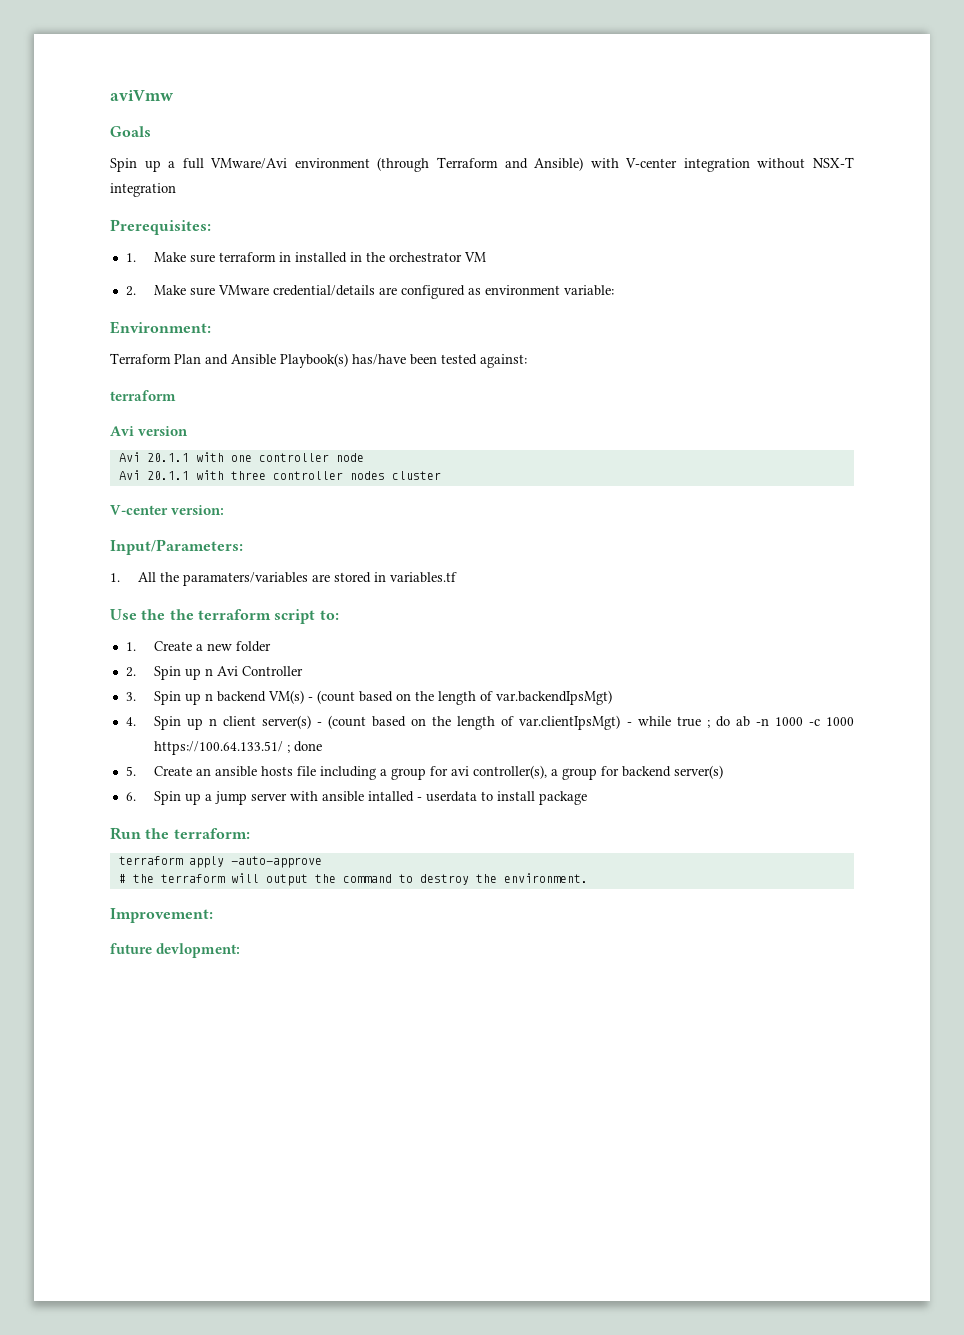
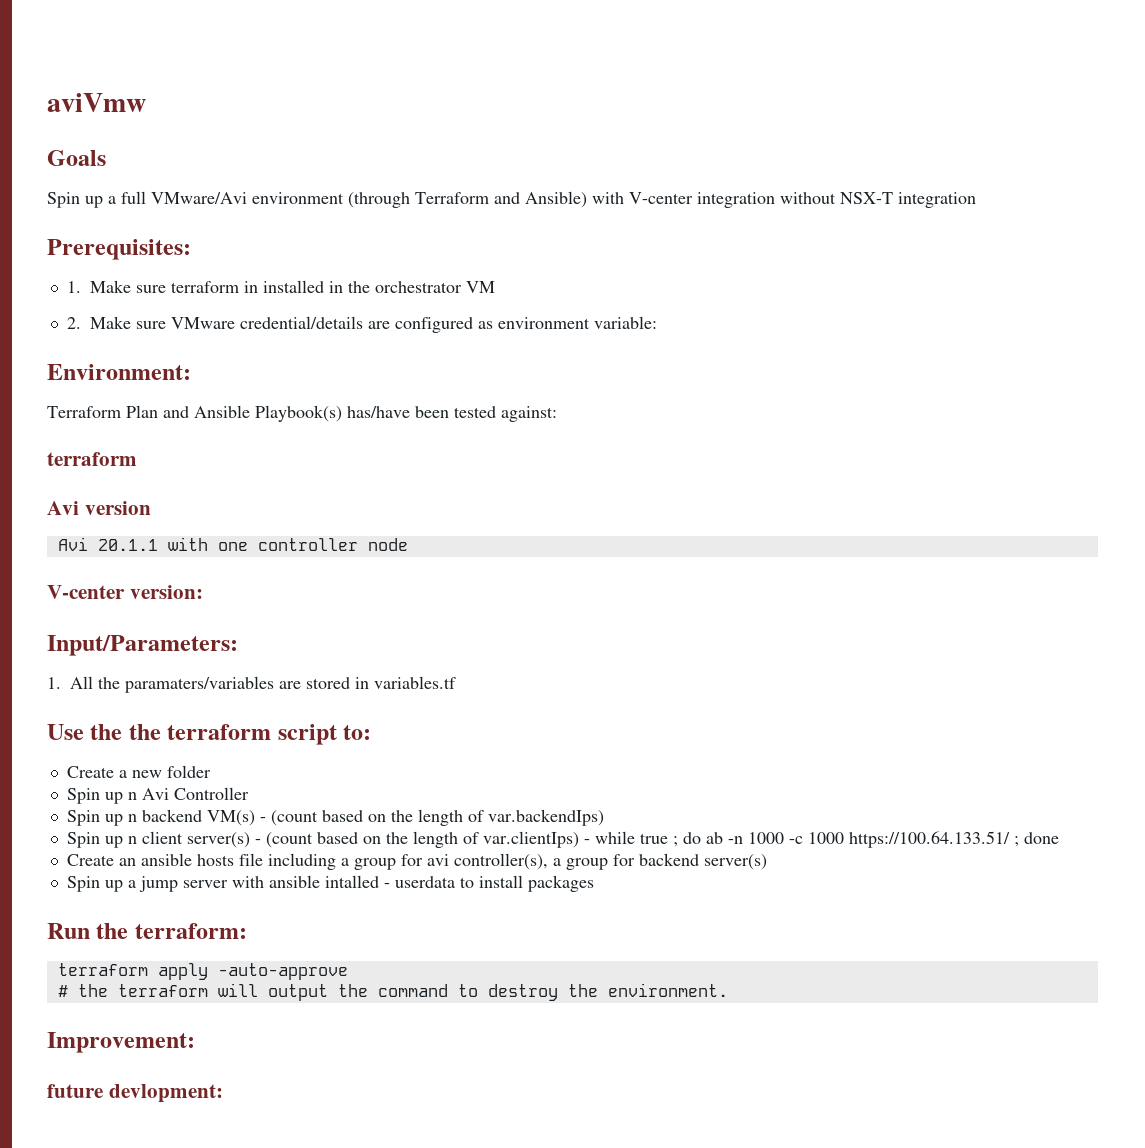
[118,470,441,480] // Avi 20.1.1 with three controller nodes cluster -> (408, 544) none
[125,642,136,651] 1. -> (372, 732) none
[125,667,136,677] 2. -> (211, 771) none
[125,692,136,701] 3. -> (249, 793) none
[495,690,612,705] [125,717,136,726] var.backendIpsMgt) // 4. -> [487,809,604,826] var.backendIps) //
[519,715,621,730] var.clientIpsMgt) -> [482,831,579,848] var.clientIps)
[125,766,136,776] 5. -> (1059, 838) none
[125,792,136,801] 6. -> (767, 862) none
[538,791,587,805] package -> [527,875,594,892] packages

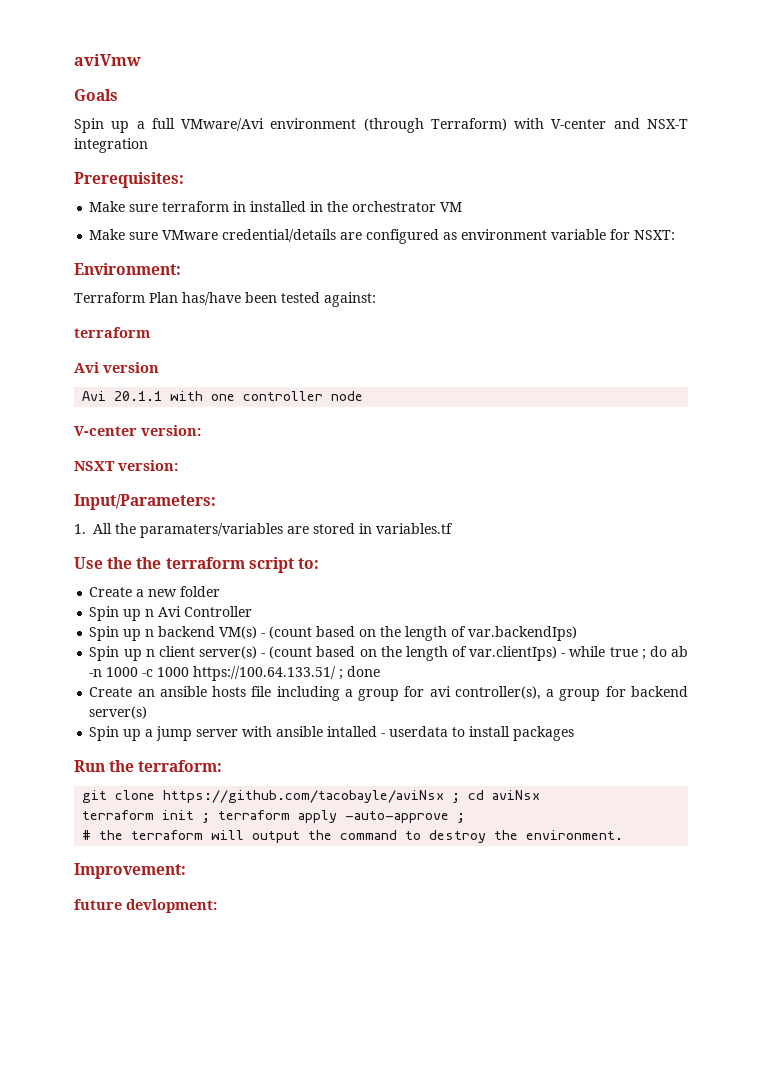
[415,191,836,208] Terraform and Ansible) with V-center integration without -> [430,118,640,131] Terraform) with V-center and
[66,281,81,293] 1. -> (184, 180) none
[66,317,81,329] 2. -> (463, 207) none
[593,316,657,329] variable: -> [551,229,676,240] variable for NSXT:
[163,405,342,422] and Ansible Playbook(s) -> (178, 297) none
(203, 592) none -> [74,460,178,471] // NSXT version:
(247, 931) none -> [82,790,541,803] [82,810,211,823] git clone https://github.com/tacobayle/aviNsx ; cd aviNsx // terraform init ;
(348, 971) none -> [457,813,466,823] ;

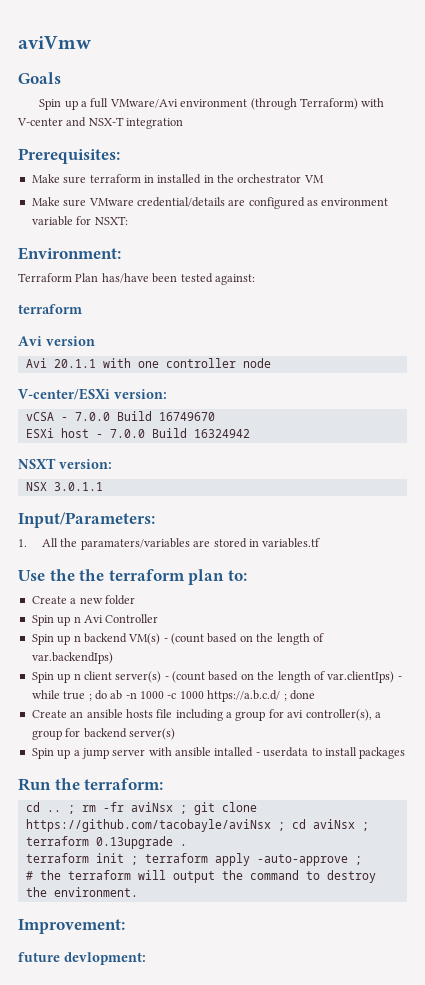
[74,425,201,436] V-center version: -> [18,388,167,400] [25,411,215,421] [25,428,250,438] V-center/ESXi version: // vCSA - 7.0.0 Build 16749670 // ESXi host - 7.0.0 Build 16324942
(178, 465) none -> [25,482,103,491] // NSX 3.0.1.1
[248,557,294,573] script -> [188,569,225,585] plan
[193,666,337,681] https://100.64.133.51/ -> [207,690,281,702] https://a.b.c.d/
(223, 766) none -> [25,802,187,814] cd .. ; rm -fr aviNsx ;
(541, 795) none -> [361,822,369,831] [25,836,187,849] ; terraform 0.13upgrade .

